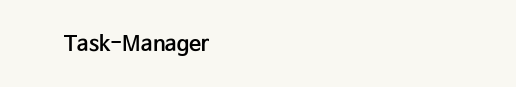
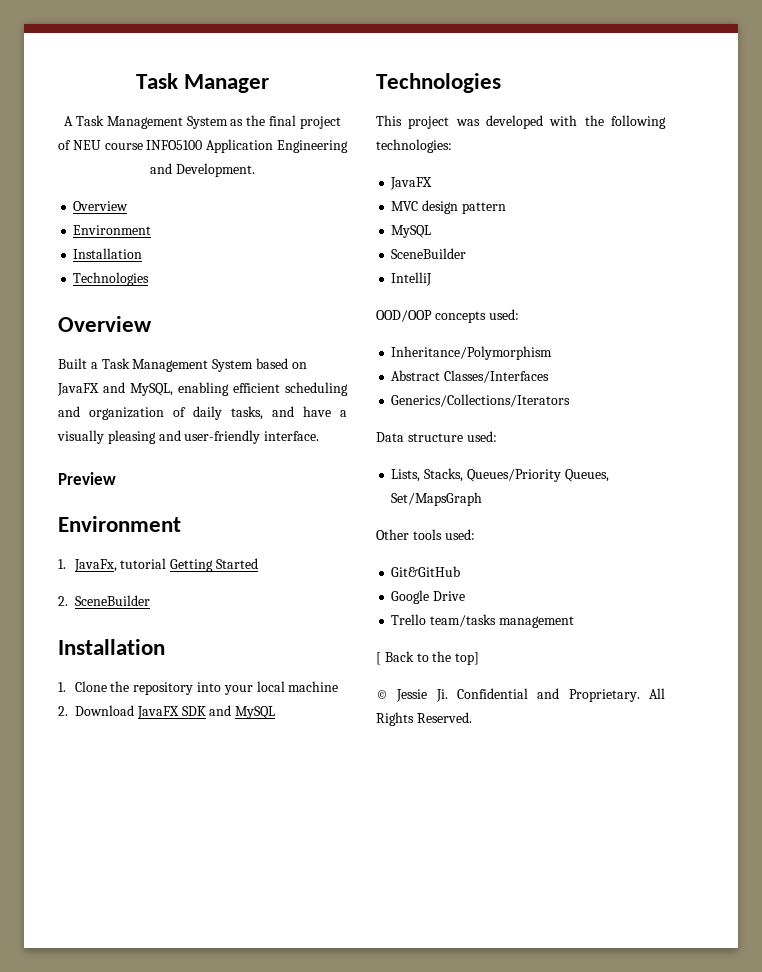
[64,34,209,56] Task-Manager -> [135,73,270,93] [64,115,341,129] [58,139,348,153] [150,163,255,177] [73,201,129,211] [73,225,152,235] [73,248,143,259] [73,272,150,286] [58,316,152,332] [58,358,307,372] [57,382,348,396] [58,406,347,420] [57,430,320,444] [58,472,116,485] [58,516,181,532] [58,558,259,572] [58,595,150,606] [58,639,165,655] [58,681,339,695] [58,705,276,719] [376,73,501,93] [376,115,666,129] [376,139,452,153] [390,177,433,190] [391,200,506,214] [391,225,432,238] [391,248,467,259] [391,272,433,286] [376,309,519,323] [391,346,553,360] [391,370,550,383] [391,394,571,407] [376,431,497,442] [391,468,609,482] [391,492,483,506] [376,529,475,540] [391,566,461,577] [391,590,466,604] [391,614,574,628] [376,651,480,665] [376,688,665,702] [376,712,472,726] Task Manager // A Task Management System as the final project of NEU course INFO5100 Application Engineering and Development. // Overview // Environment // Installation // Technologies // Overview // Built a Task Management System based on JavaFX and MySQL, enabling efficient scheduling and organization of daily tasks, and have a visually pleasing and user-friendly interface. // Preview // Environment // 1. JavaFx, tutorial Getting Started // 2. SceneBuilder // Installation // 1. Clone the repository into your local machine // 2. Download JavaFX SDK and MySQL // Technologies // This project was developed with the following technologies: // JavaFX // MVC design pattern // MySQL // SceneBuilder // IntelliJ // OOD/OOP concepts used: // Inheritance/Polymorphism // Abstract Classes/Interfaces // Generics/Collections/Iterators // Data structure used: // Lists, Stacks, Queues/Priority Queues, Set/MapsGraph // Other tools used: // Git&GitHub // Google Drive // Trello team/tasks management // [ Back to the top] // © Jessie Ji. Confidential and Proprietary. All Rights Reserved.

